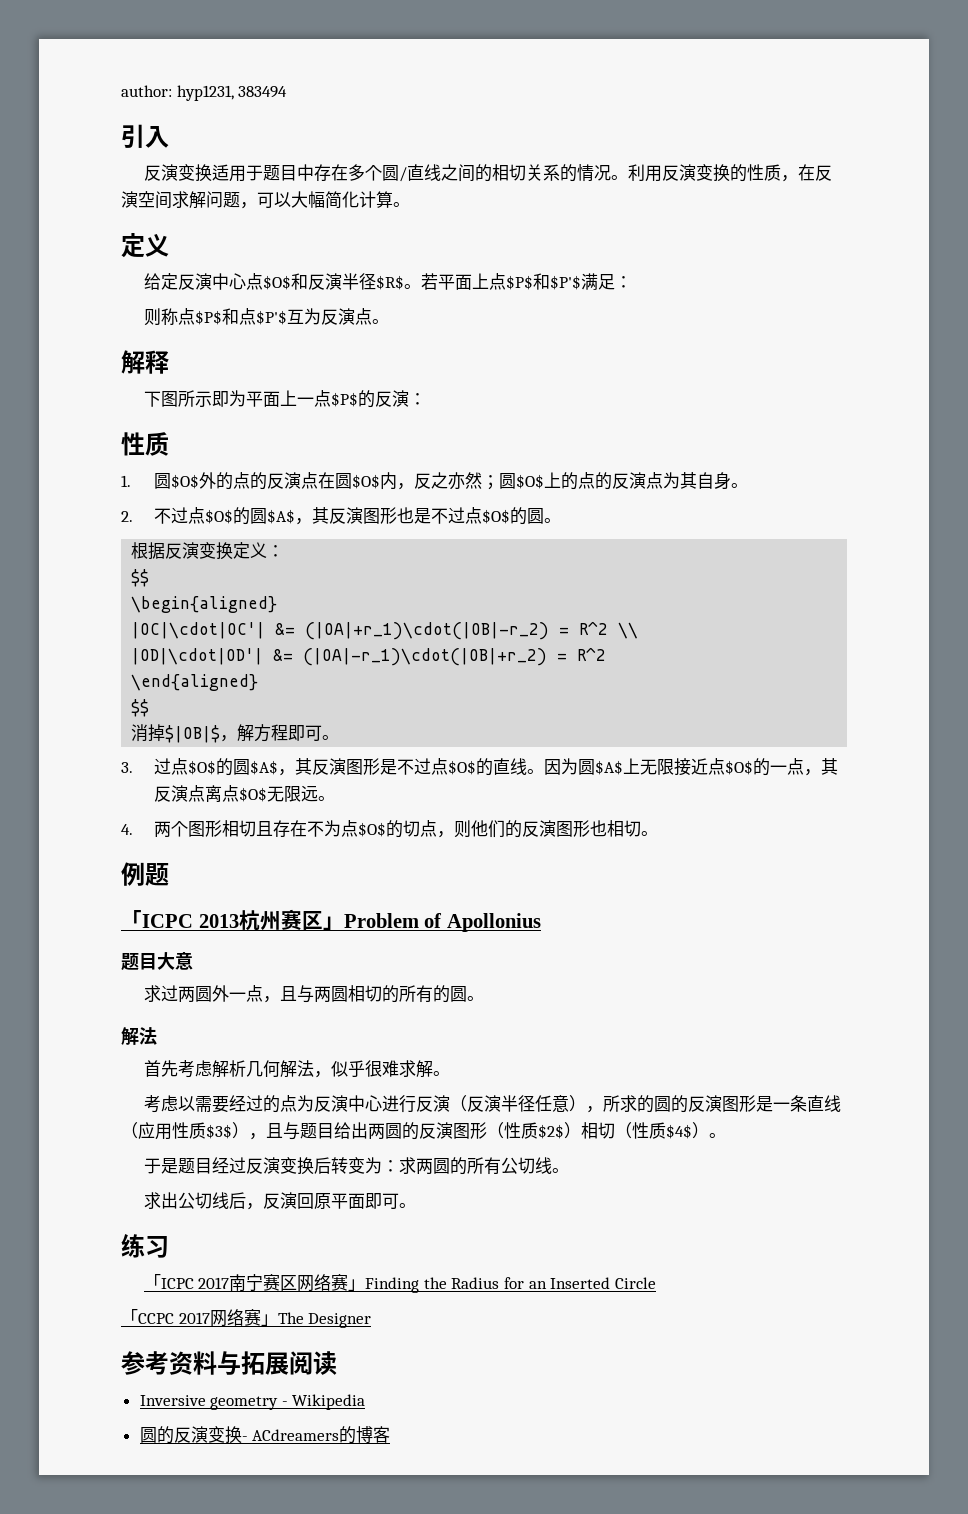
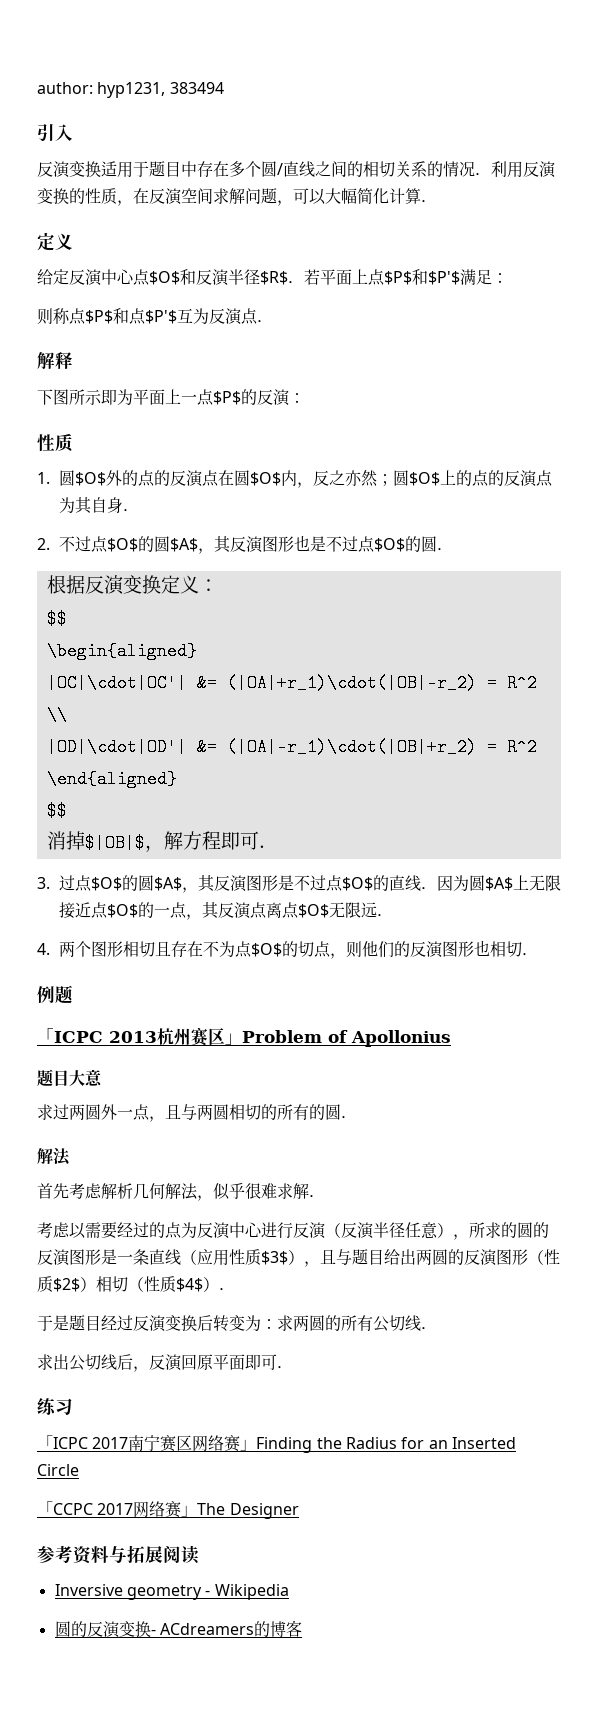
[610,175,628,180] 。 -> [475,173,491,176] ．
[393,202,410,207] 。 -> [421,200,437,203] ．
[403,284,421,289] 。 -> [288,281,304,284] ．
[371,319,389,324] 。 -> [257,320,273,323] ．
[731,483,749,488] 。 -> [122,509,139,512] ．
[544,518,562,523] 。 -> [436,548,453,551] ．
[322,735,340,740] 。 -> [258,845,278,848] ．
[527,769,545,774] 。 -> [420,887,437,890] ．
[318,796,336,801] 。 -> [376,914,393,917] ．
[641,831,659,836] 。 -> [521,953,538,956] ．
[466,996,484,1001] 。 -> [341,1116,357,1119] ．
[432,1071,450,1076] 。 -> [309,1195,325,1198] ．
[709,1133,726,1138] 。 -> [219,1288,235,1291] ．
[551,1168,569,1173] 。 -> [421,1327,437,1330] ．
[398,1203,416,1208] 。 -> [277,1366,293,1369] ．

